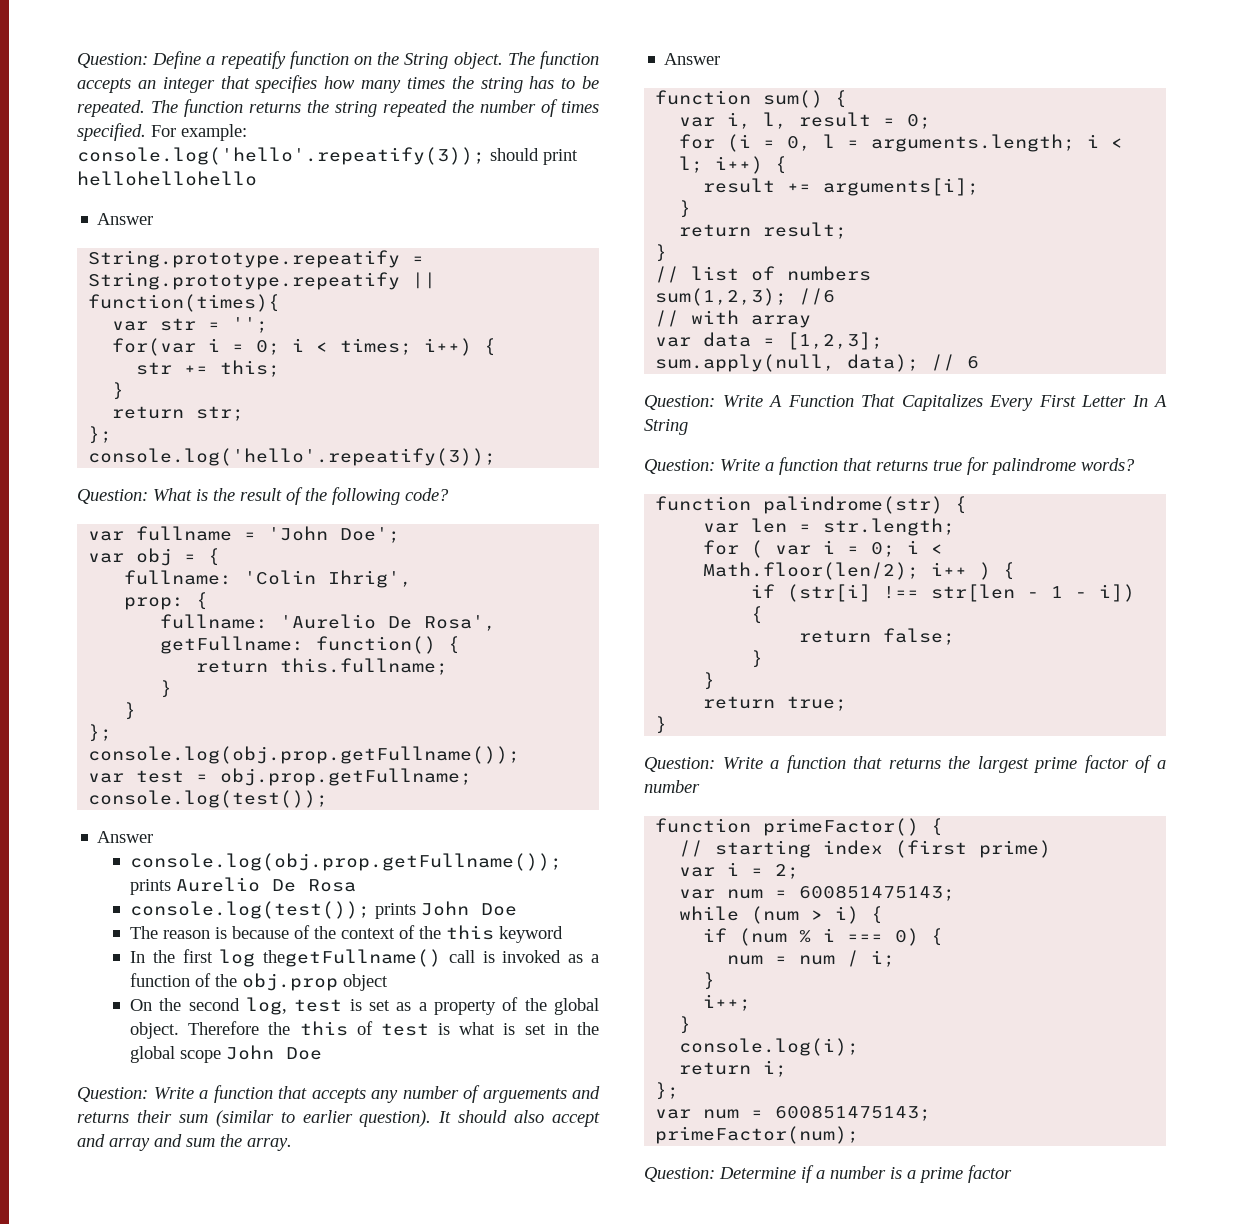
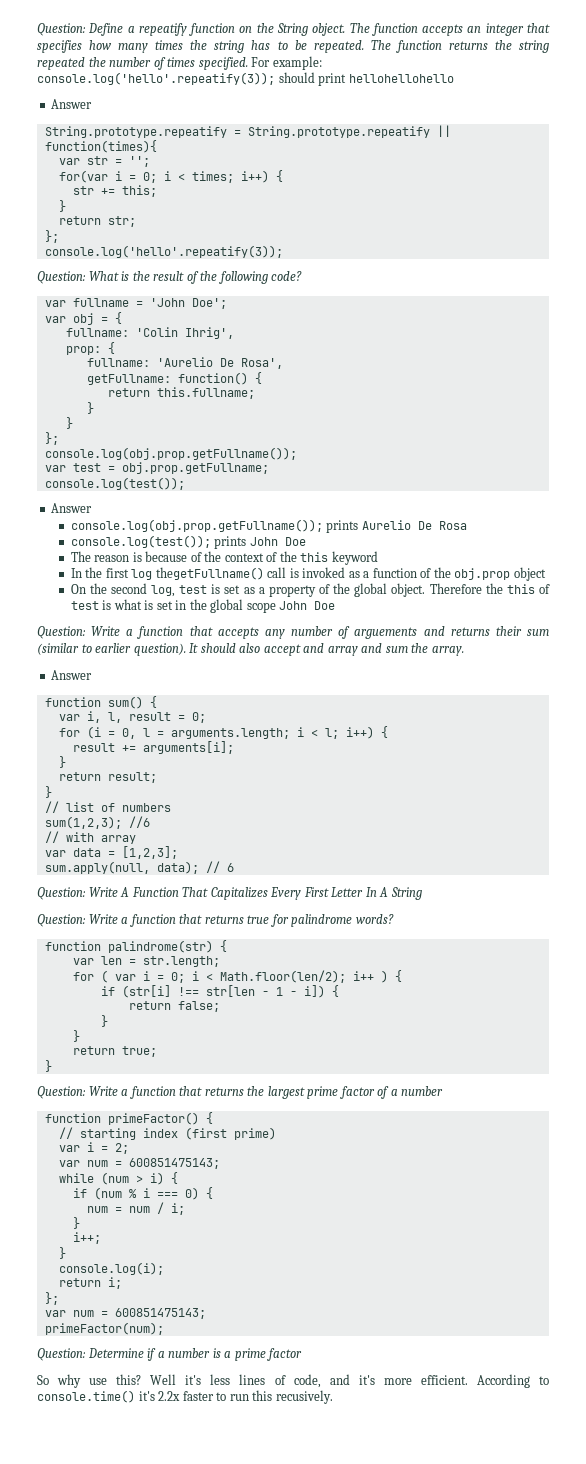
(1012, 1174) none -> [37,1374,549,1388] [37,1390,333,1404] // So why use this? Well it's less lines of code, and it's more efficient. According to console.time() it's 2.2x faster to run this recusively.

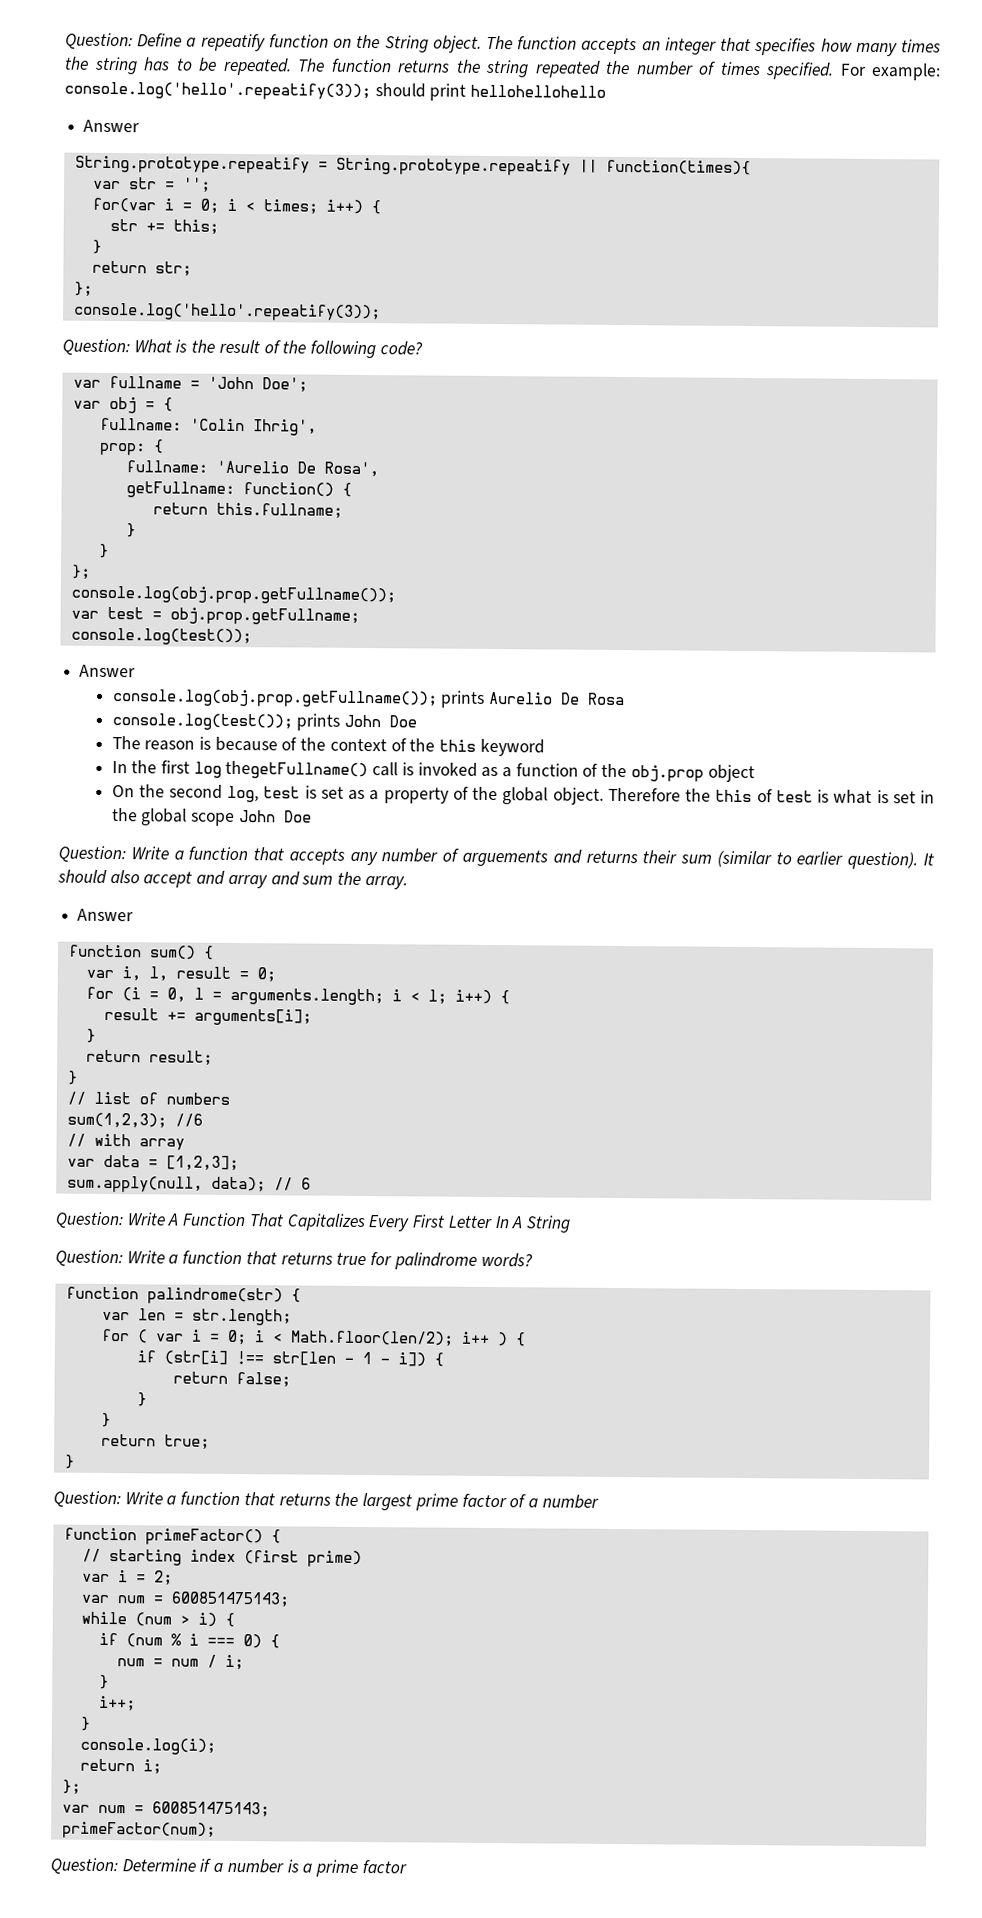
[37,1374,549,1388] [37,1390,333,1404] // So why use this? Well it's less lines of code, and it's more efficient. According to console.time() it's 2.2x faster to run this recusively. -> (407, 1867) none

